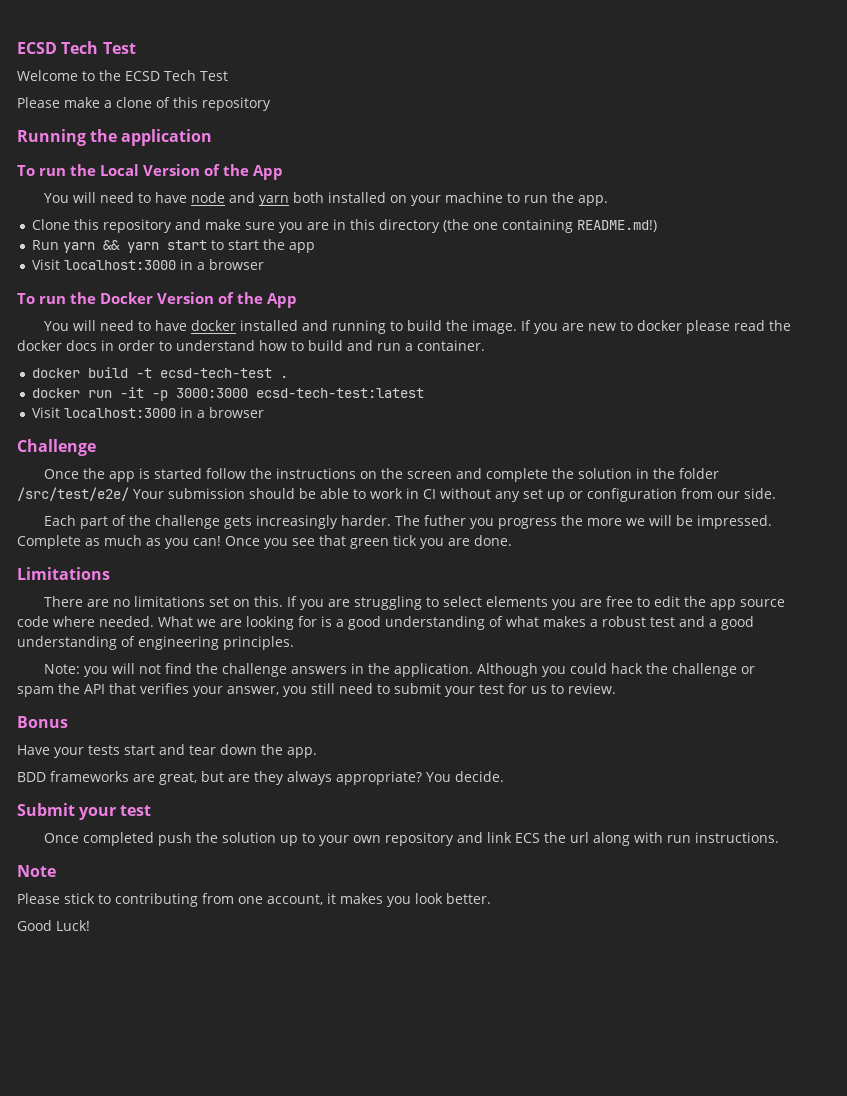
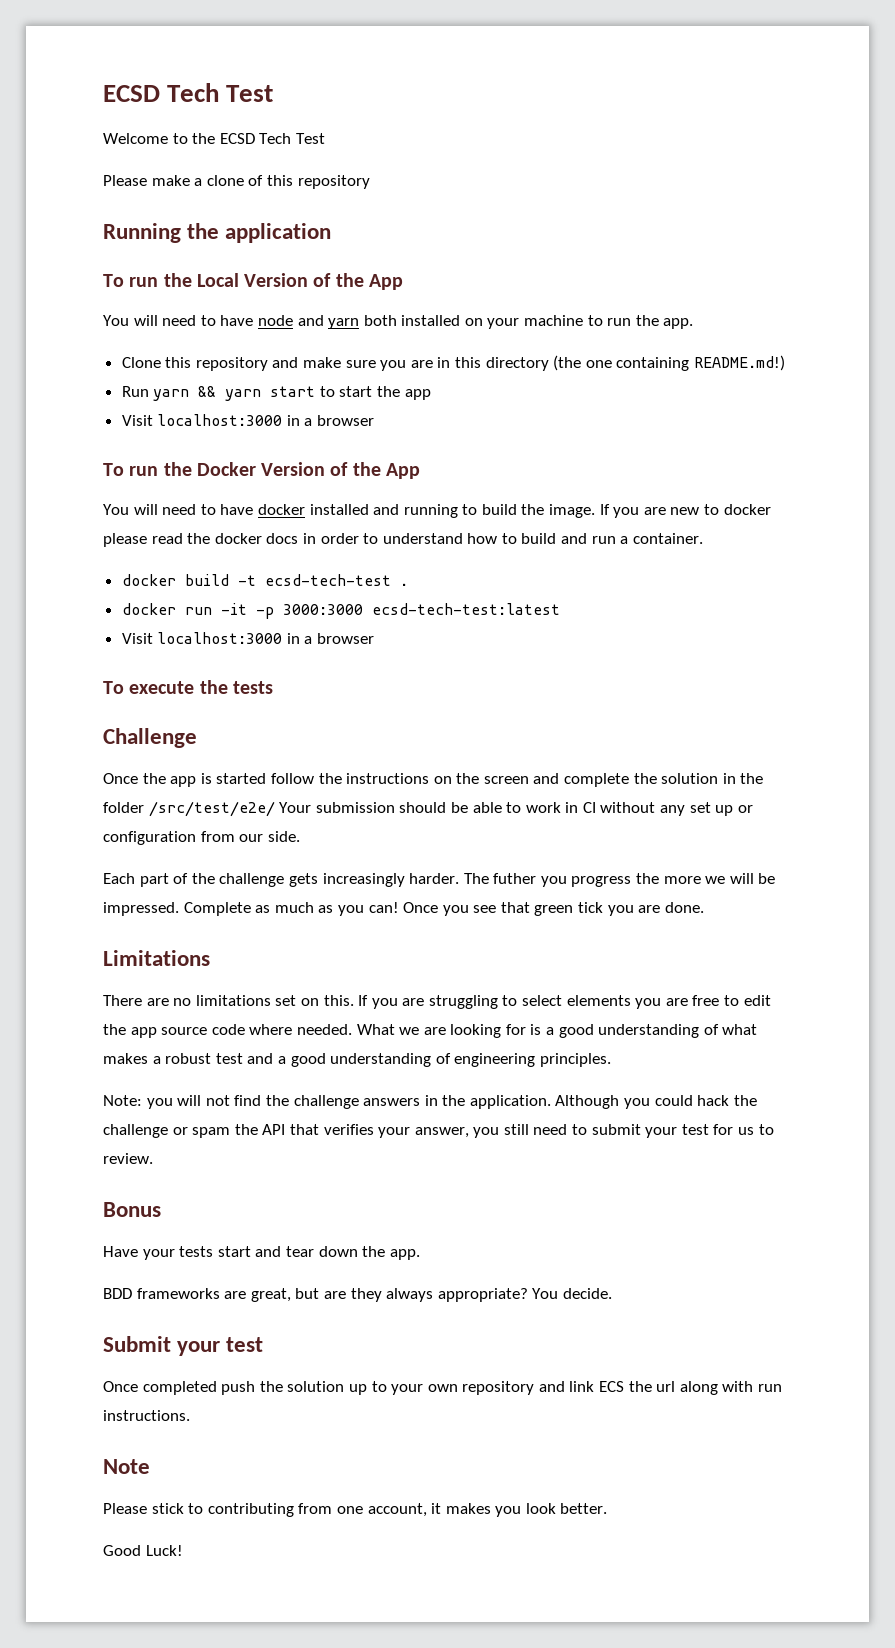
(265, 412) none -> [103,680,273,694] // To execute the tests

